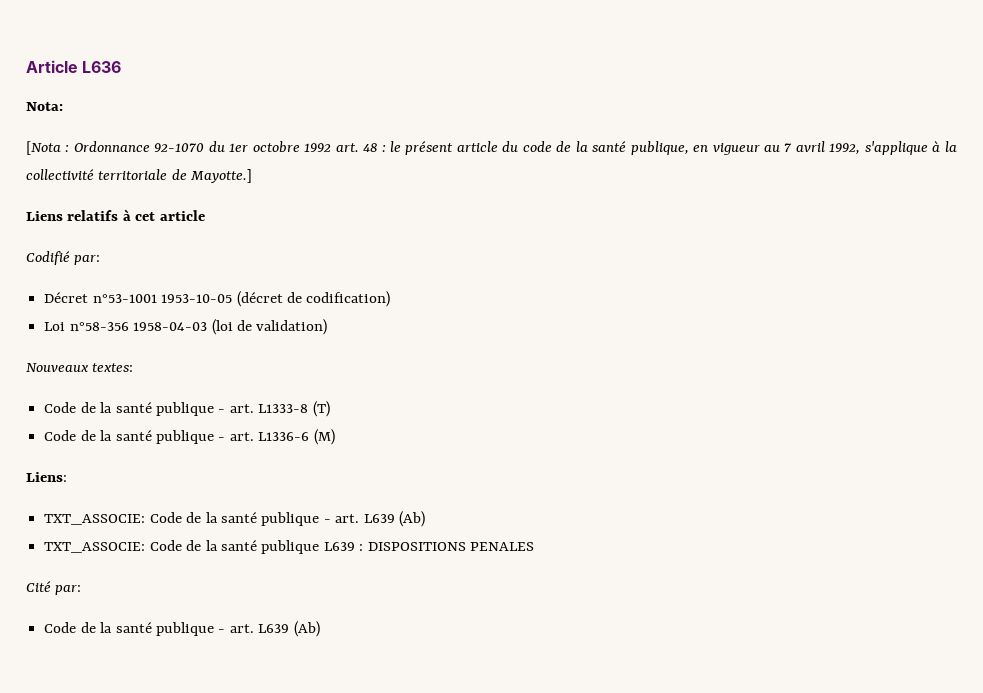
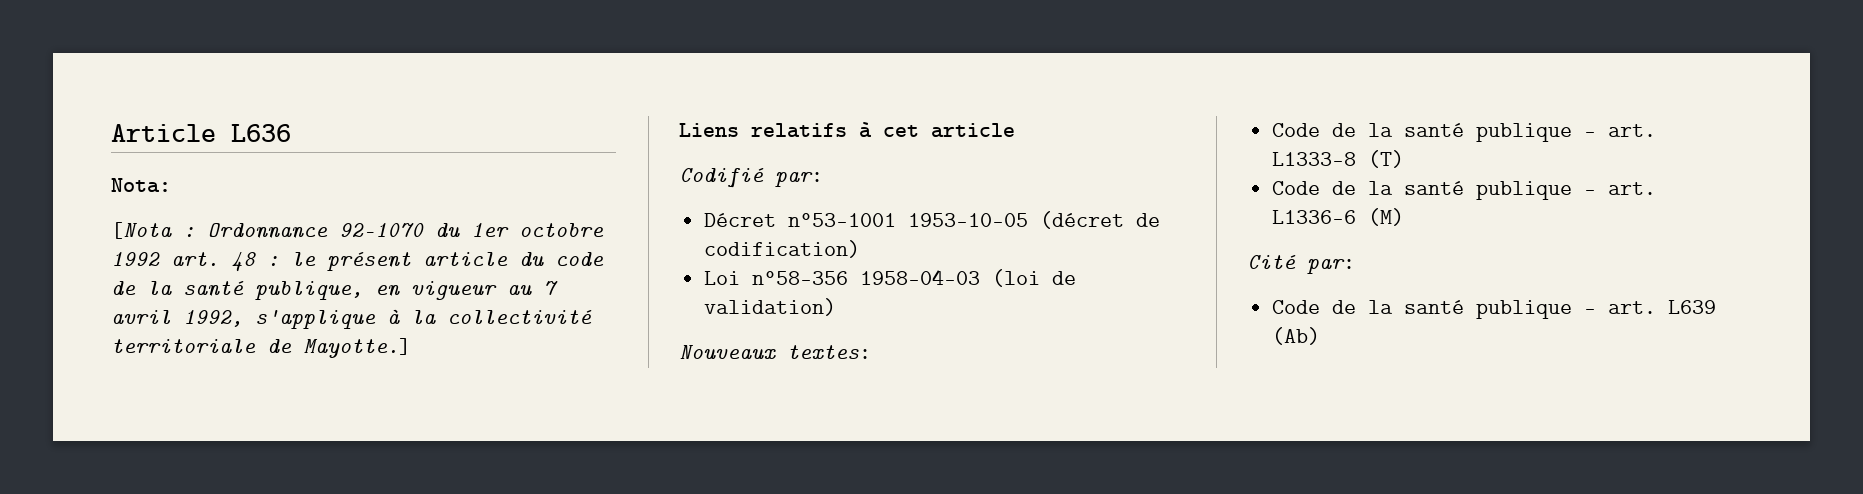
[26,472,67,482] [44,511,426,527] [44,540,535,554] // Liens: // TXT_ASSOCIE: Code de la santé publique - art. L639 (Ab) // TXT_ASSOCIE: Code de la santé publique L639 : DISPOSITIONS PENALES -> (1405, 217) none

